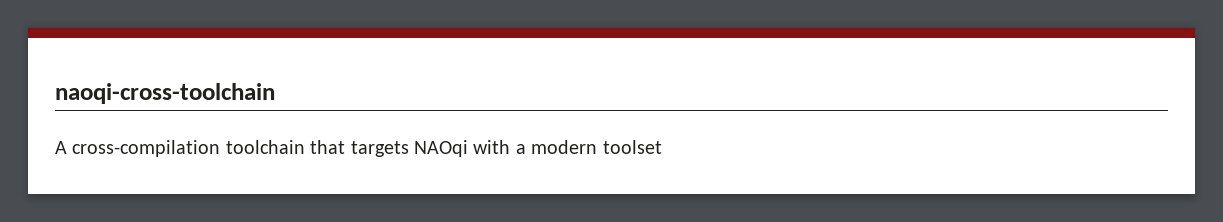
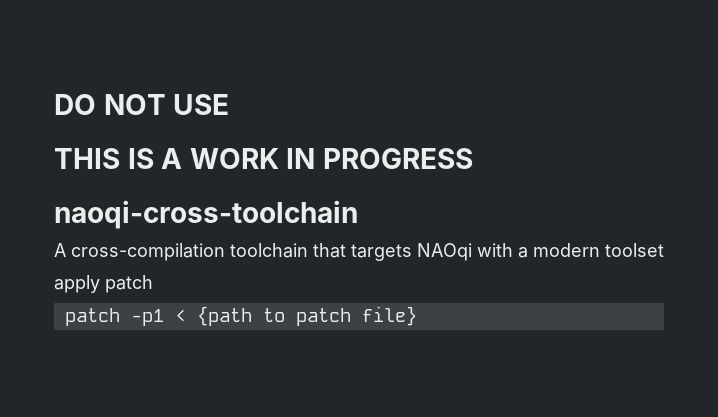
(55, 93) none -> [54,94,230,115] [54,148,473,169] DO NOT USE // THIS IS A WORK IN PROGRESS //
(662, 147) none -> [54,275,153,293] [64,306,417,326] // apply patch // patch -p1 < {path to patch file}

